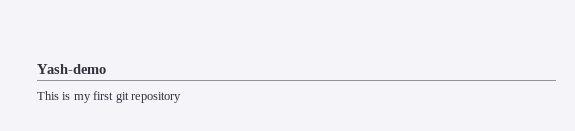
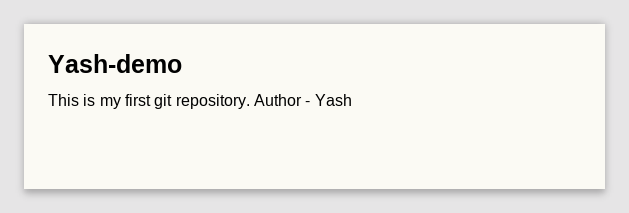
[130,92,181,103] repository -> [175,94,352,109] repository. Author - Yash

